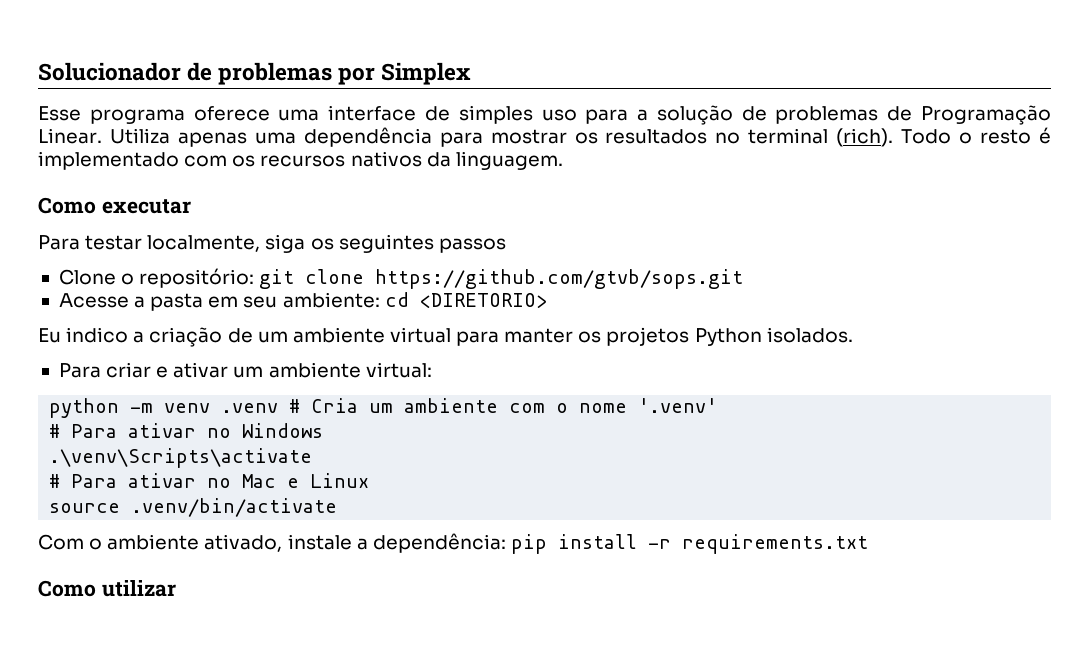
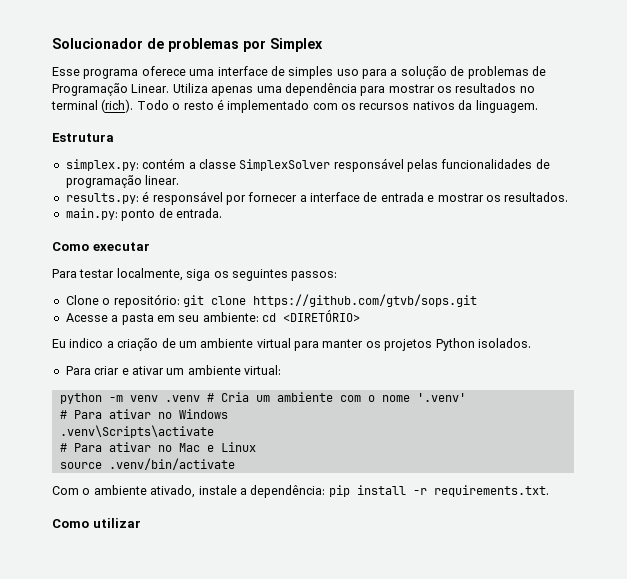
(563, 160) none -> [52,133,114,142] [65,158,550,172] [65,175,180,188] [65,191,569,205] [65,208,222,221] // Estrutura // simplex.py: contém a classe SimplexSolver responsável pelas funcionalidades de programação linear. // results.py: é responsável por fornecer a interface de entrada e mostrar os resultados. // main.py: ponto de entrada.
[438,238,506,253] passos -> [291,271,338,281] passos:
[419,293,547,308] <DIRETORIO> -> [283,310,360,322] <DIRETÓRIO>
[49,448,313,468] .\venv\Scripts\activate -> [59,425,214,438] .venv\Scripts\activate
[681,534,868,554] requirements.txt -> [433,485,549,497] requirements.txt.

